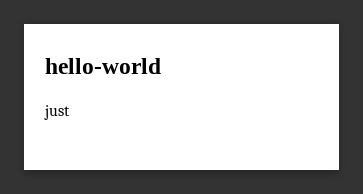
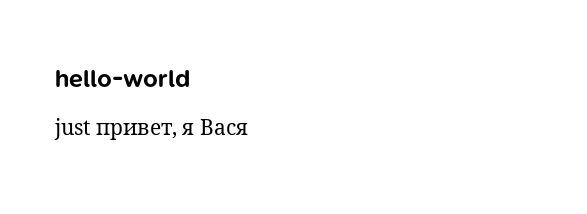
(70, 112) none -> [95,119,249,140] привет, я Вася

